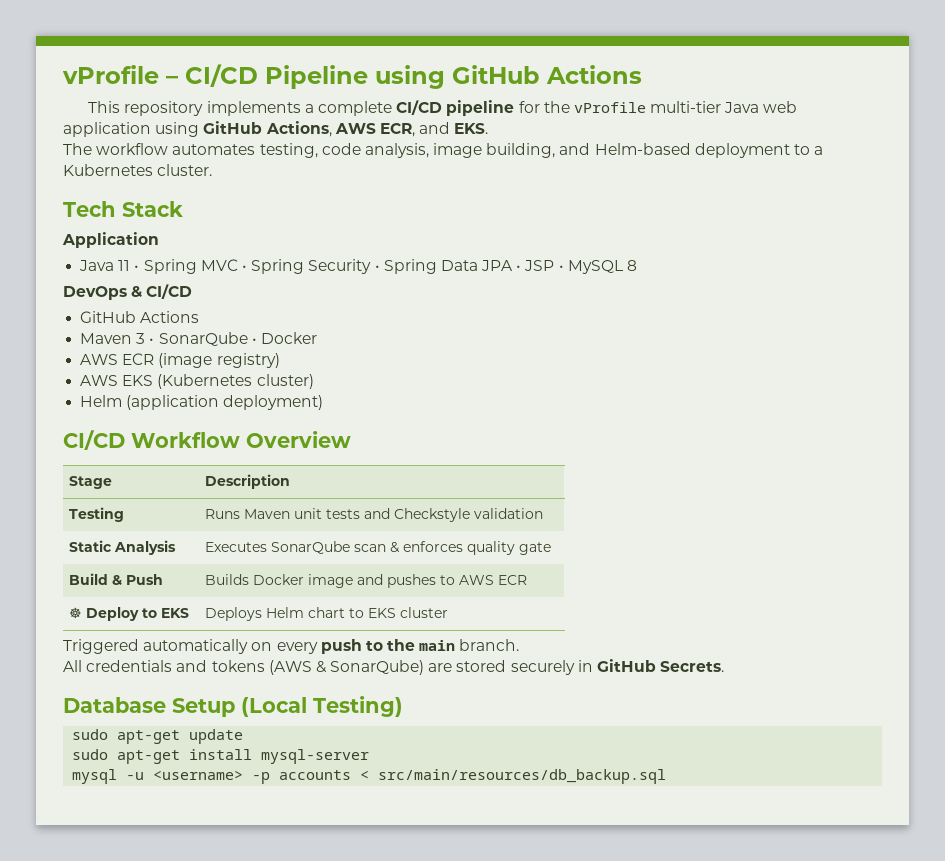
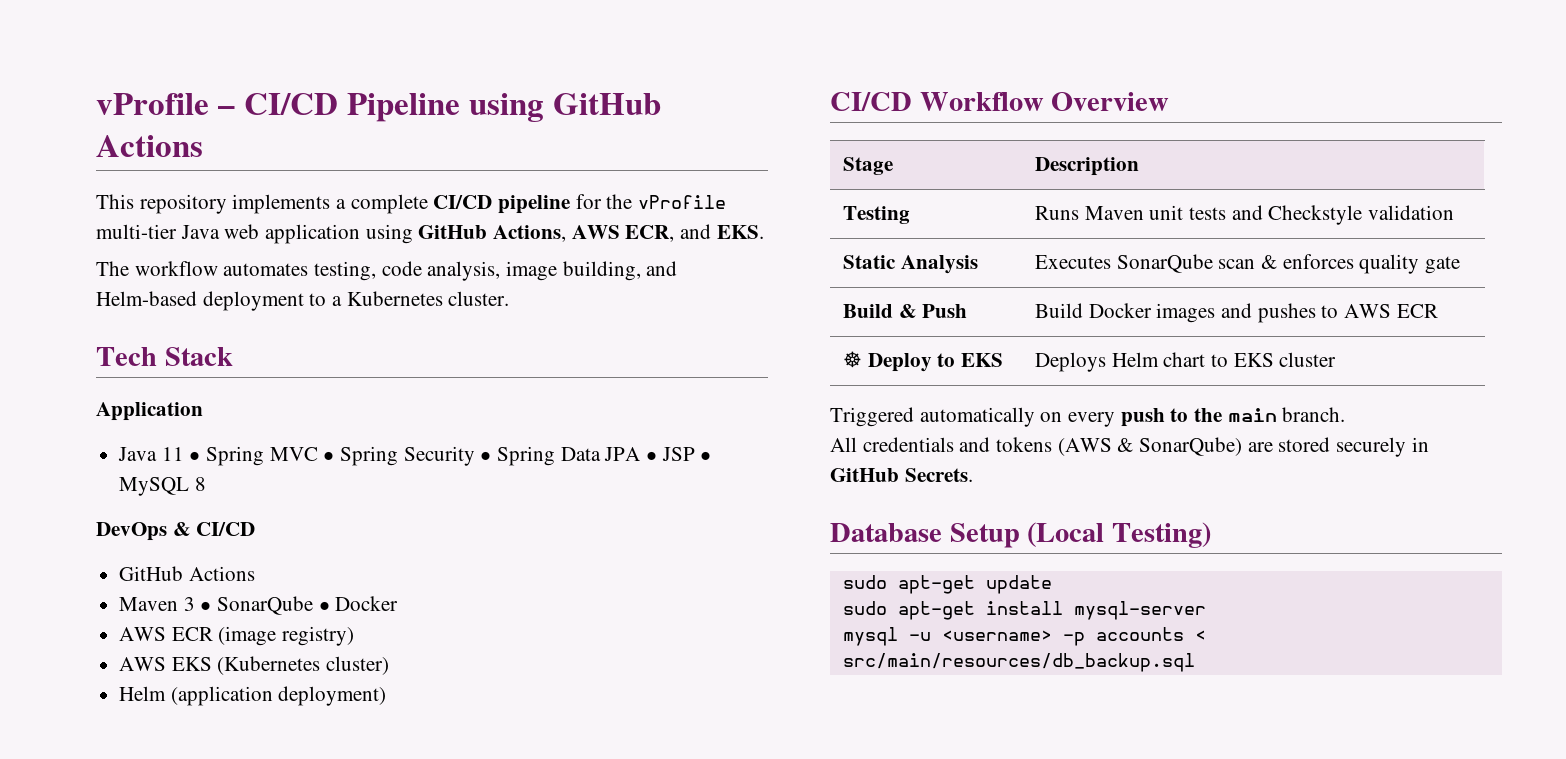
[205,574,354,588] Builds Docker image -> [1035,303,1216,323] Build Docker images

